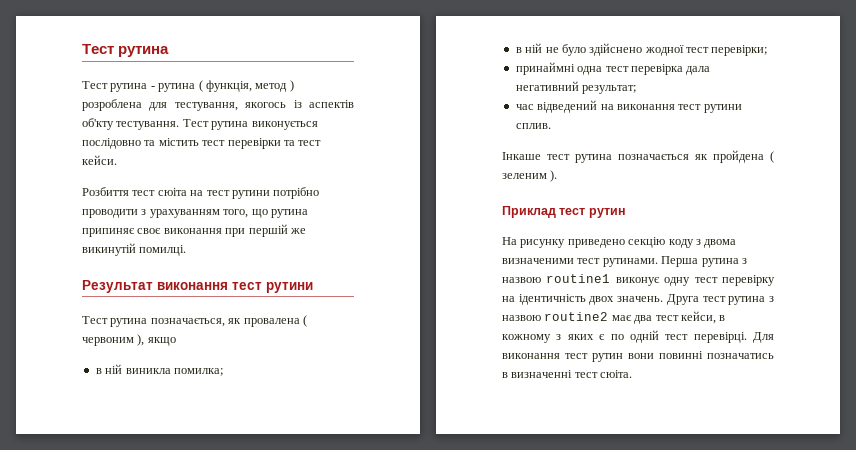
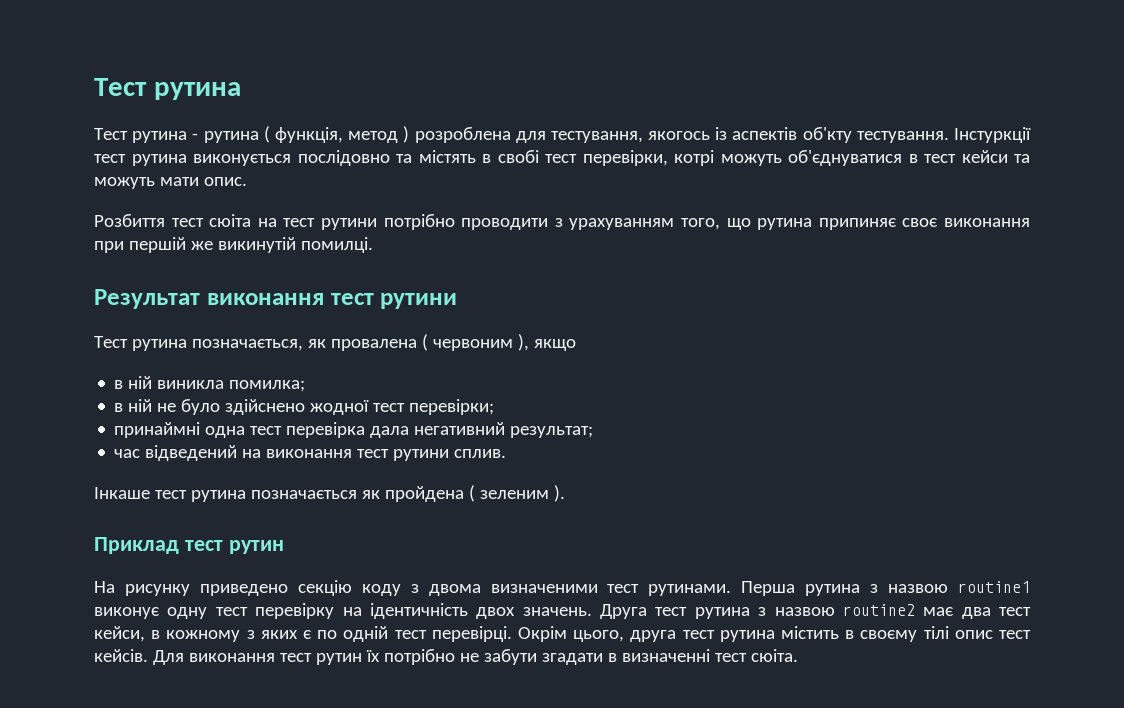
[182,119,209,127] Тест -> [954,127,1031,143] [94,154,126,163] Інстуркції тест
[158,138,322,149] [82,155,117,165] містить тест перевірки та тест кейси. -> [418,150,1030,166] [94,177,247,189] містять в свобі тест перевірки, котрі можуть об'єднуватися в тест кейси та можуть мати опис.
[753,332,774,343] [502,351,774,362] Для виконання тест рутин вони повинні позначатись -> [518,626,1032,642] [94,649,603,665] Окрім цього, друга тест рутина містить в своєму тілі опис тест кейсів. Для виконання тест рутин їх потрібно не забути згадати

